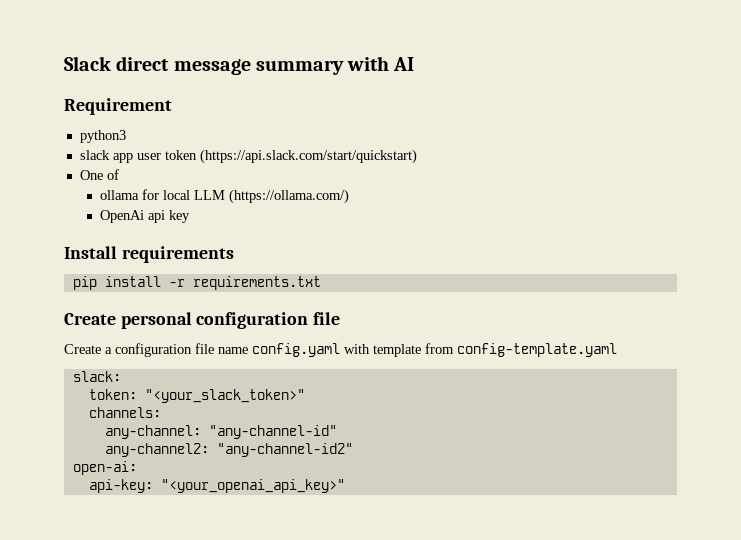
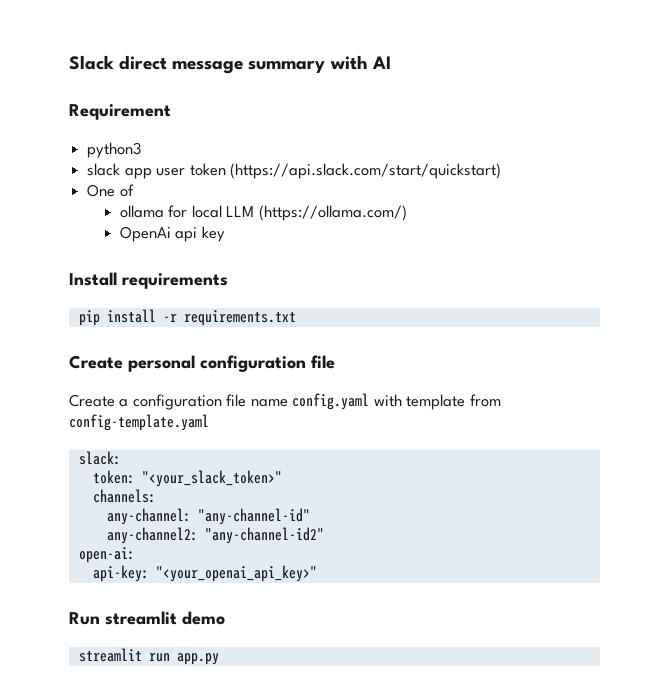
(345, 486) none -> [69,611,225,625] [78,648,219,665] // Run streamlit demo // streamlit run app.py

